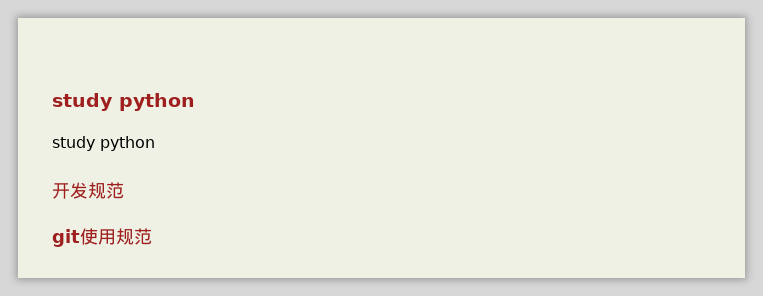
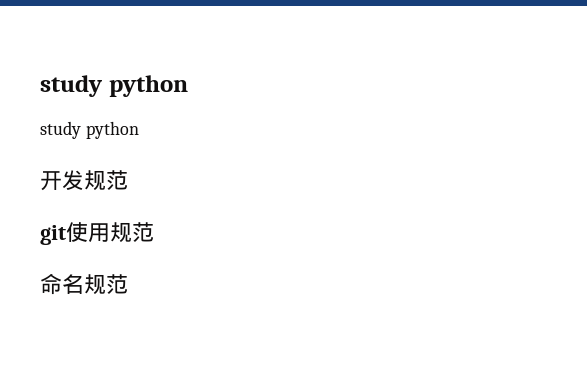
(152, 236) none -> [40,273,128,295] // 命名规范

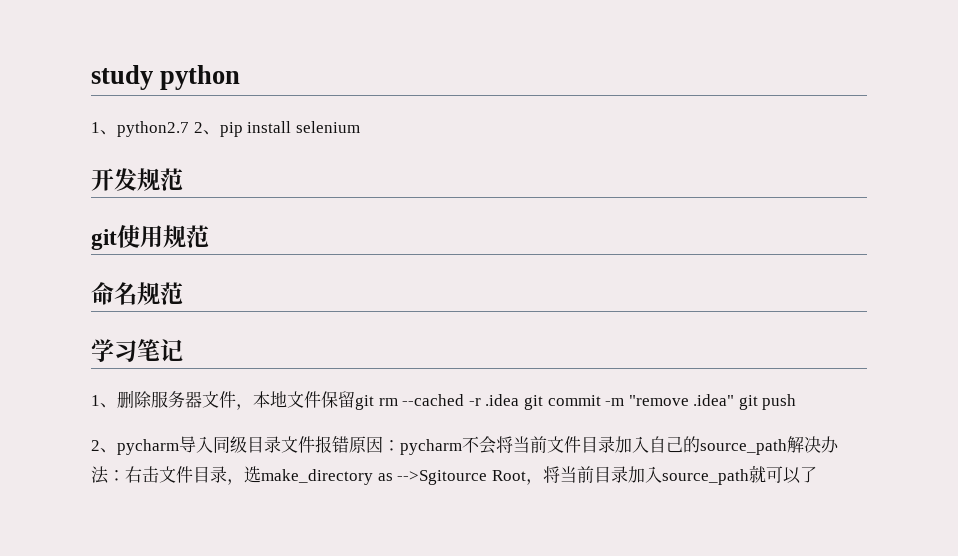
[40,75,188,97] [40,121,139,139] study python // study python -> [91,65,241,90] [91,121,360,137] study python // 1、python2.7 2、pip install selenium
(128, 284) none -> [91,339,183,362] [91,390,797,410] [91,436,839,455] [91,465,817,485] // 学习笔记 // 1、删除服务器文件，本地文件保留git rm --cached -r .idea git commit -m "remove .idea" git push // 2、pycharm导入同级目录文件报错原因：pycharm不会将当前文件目录加入自己的source_path解决办法：右击文件目录，选make_directory as -->Sgitource Root，将当前目录加入source_path就可以了

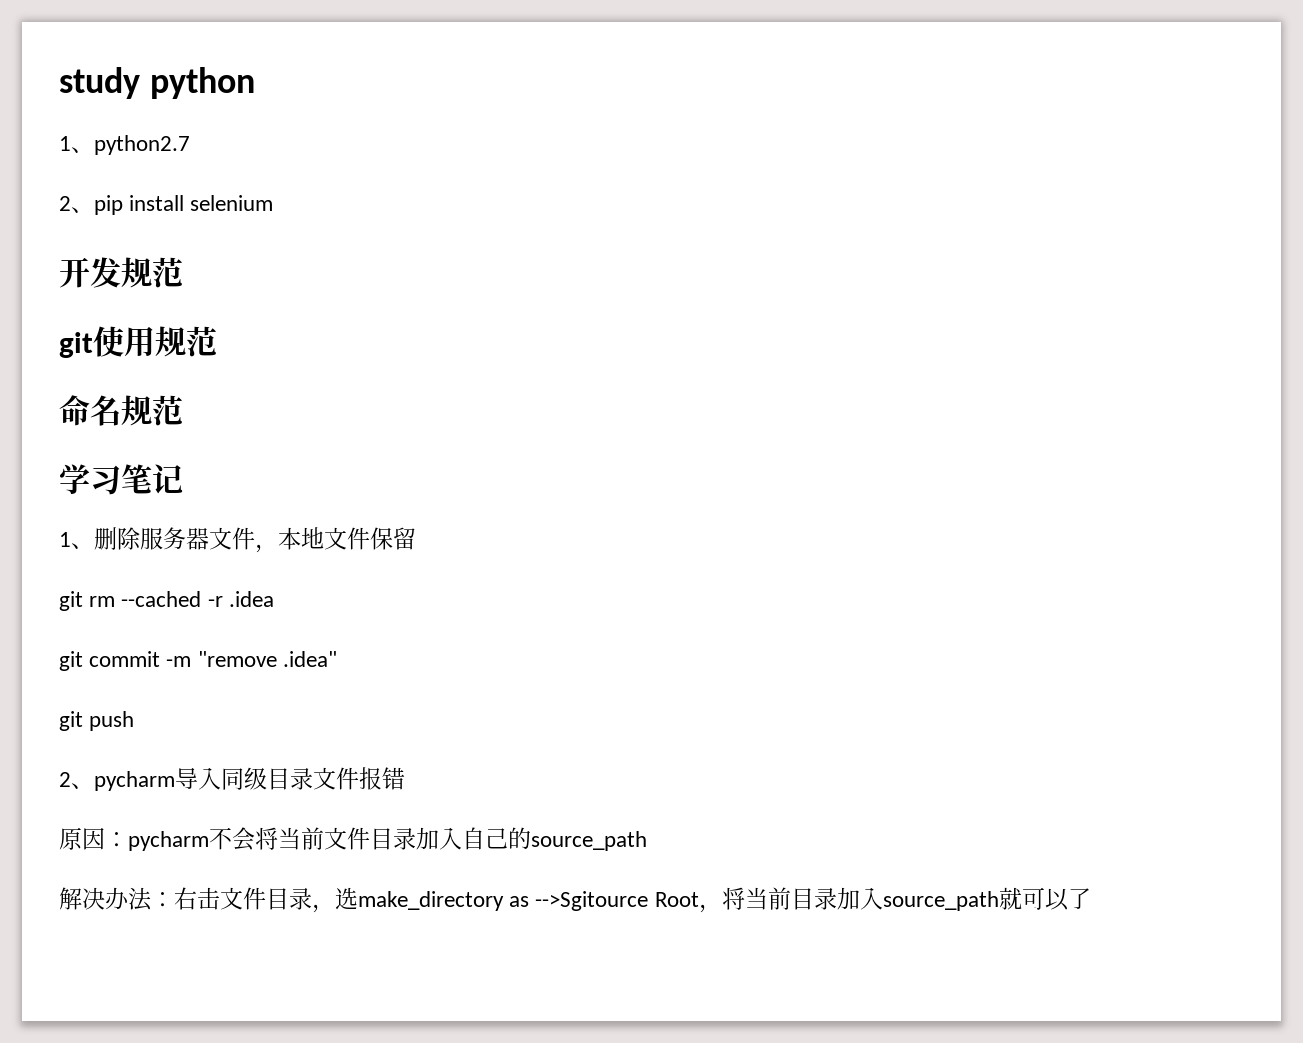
(189, 129) none -> (190, 145) //
(355, 399) none -> (416, 538) //
(520, 400) none -> (274, 599) //
(735, 400) none -> (337, 659) //
(349, 444) none -> (405, 778) //
(787, 447) none -> (647, 841) //

